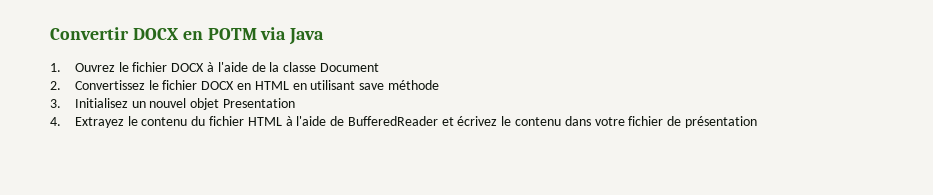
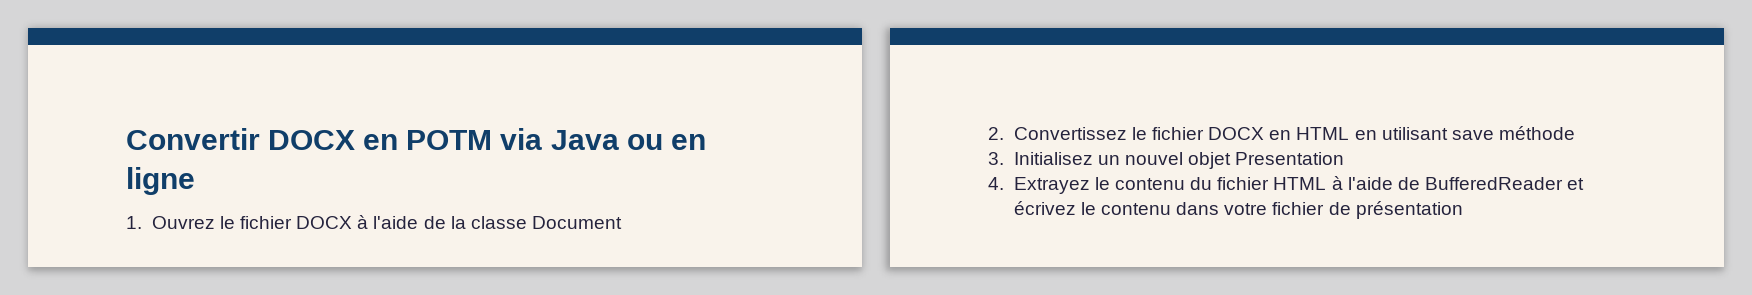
(325, 36) none -> [626,134,706,150] [126,167,195,195] ou en ligne

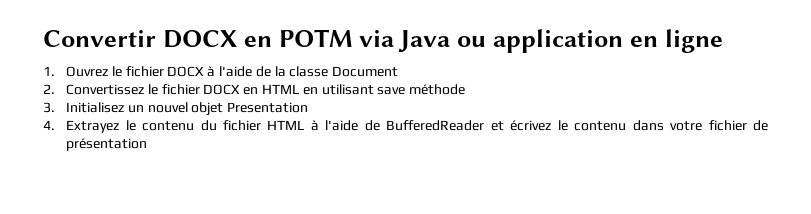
(663, 142) none -> [493,29,624,53] application

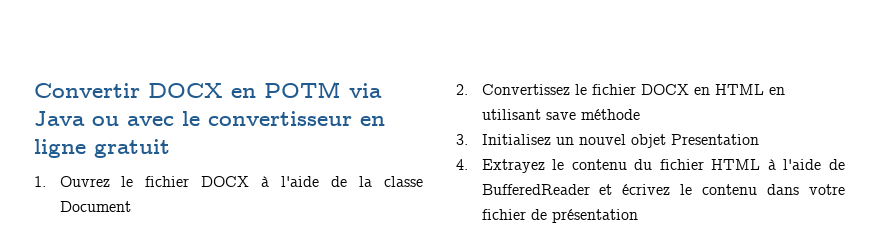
[493,29,624,53] application -> [127,111,352,126] avec le convertisseur
(723, 41) none -> [94,139,170,158] gratuit

